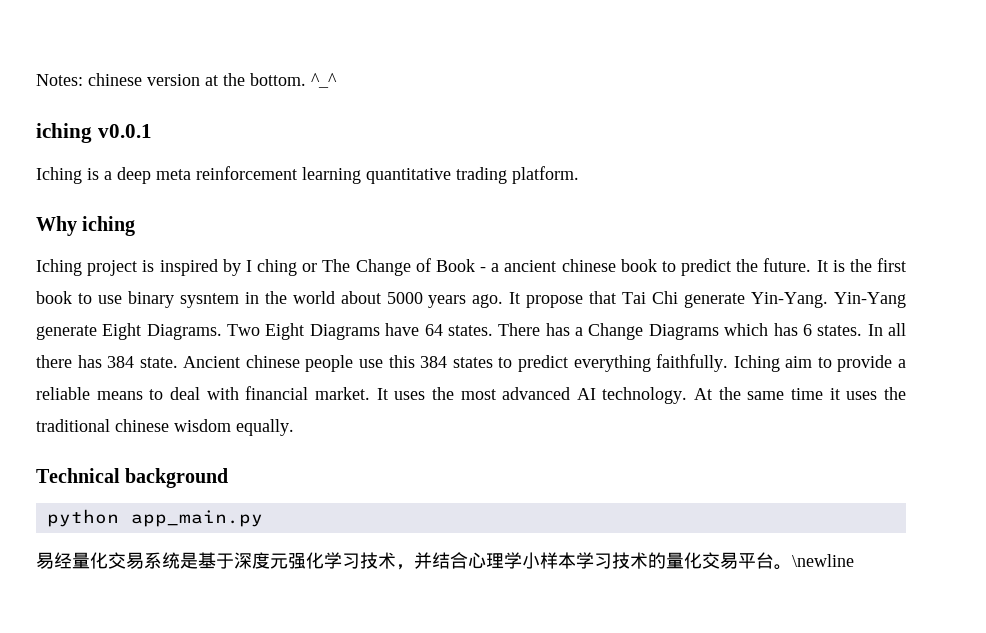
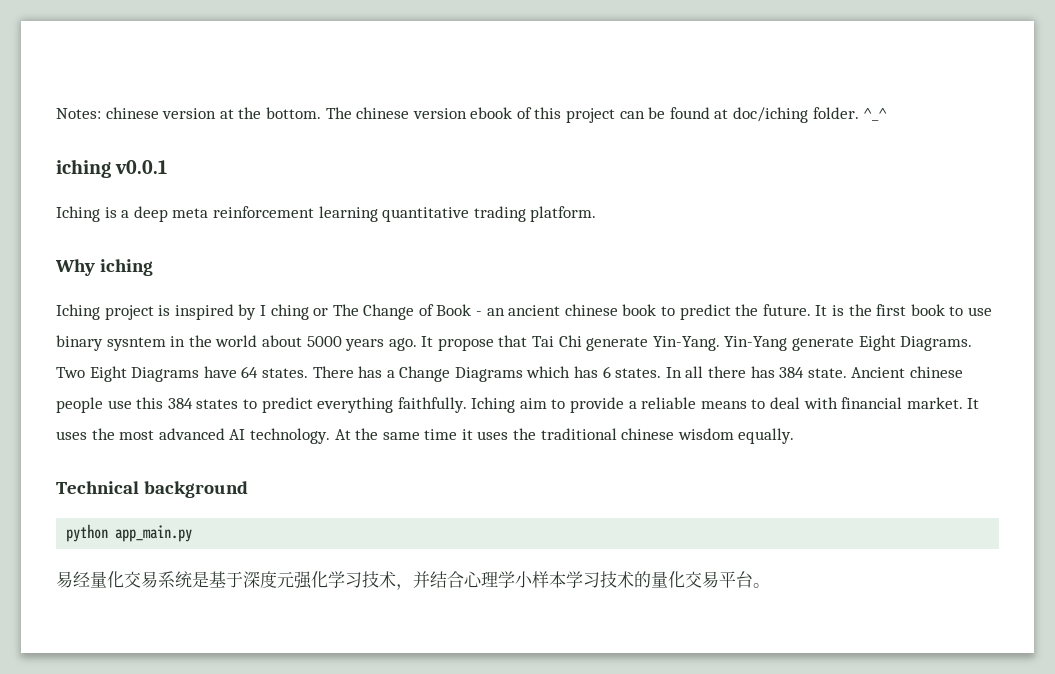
(306, 79) none -> [325,107,859,123] The chinese version ebook of this project can be found at doc/iching folder.
[491,263,500,272] a -> [486,308,505,316] an
[792,554,854,567] \newline -> (770, 585) none

